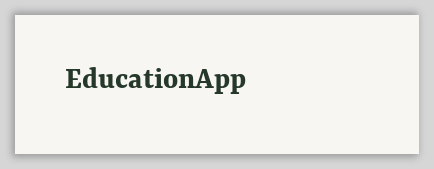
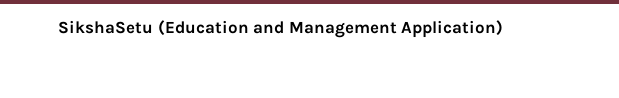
[65,67,246,94] EducationApp -> [58,20,504,38] SikshaSetu (Education and Management Application)

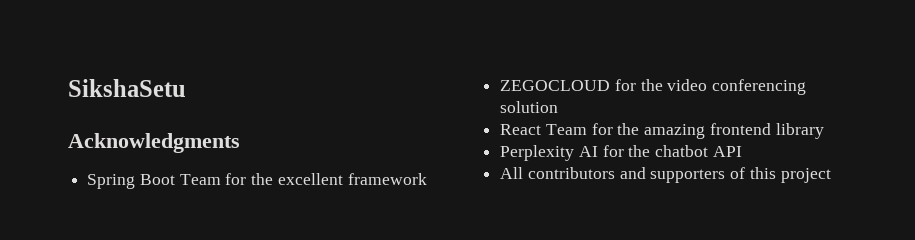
[157,20,504,38] (Education and Management Application) -> [68,133,240,153] [87,173,427,189] [500,79,807,95] [500,101,559,113] [500,123,824,139] [500,145,742,161] [500,167,831,183] // Acknowledgments // Spring Boot Team for the excellent framework // ZEGOCLOUD for the video conferencing solution // React Team for the amazing frontend library // Perplexity AI for the chatbot API // All contributors and supporters of this project

